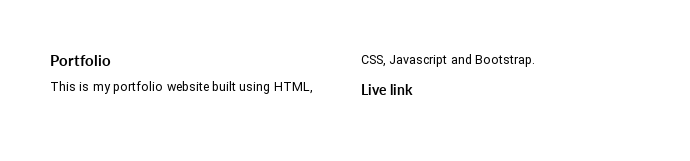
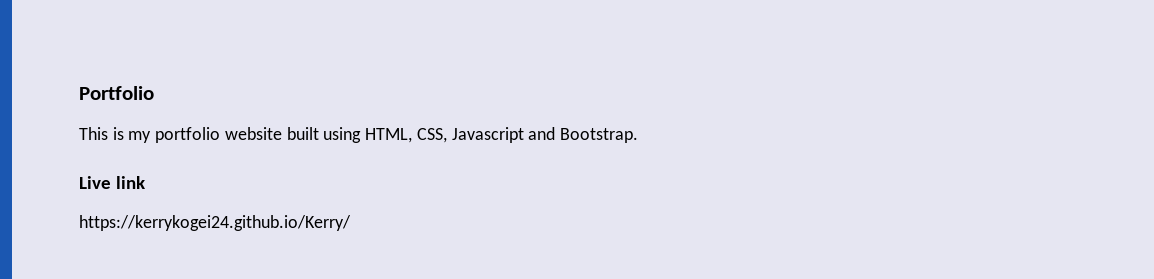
(413, 89) none -> [79,215,351,231] // https://kerrykogei24.github.io/Kerry/

